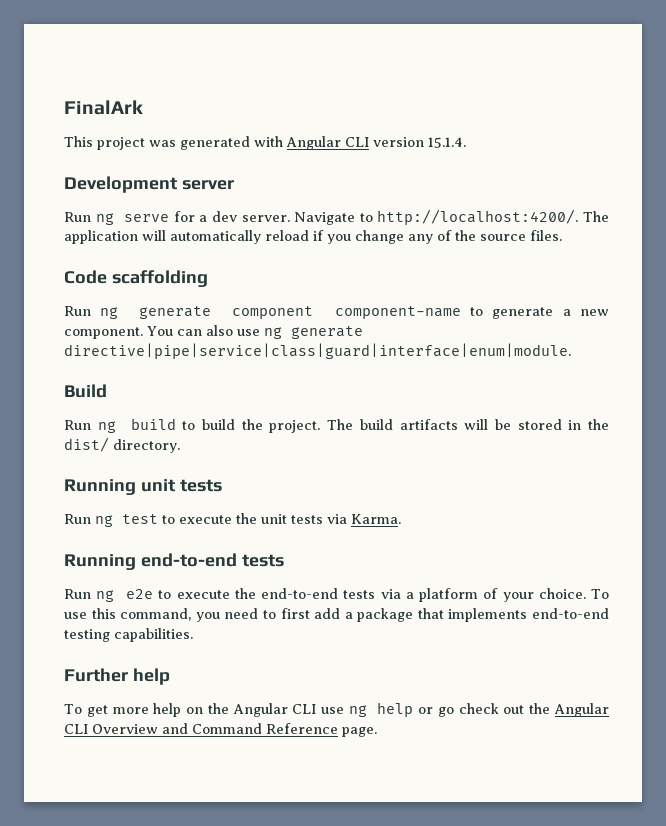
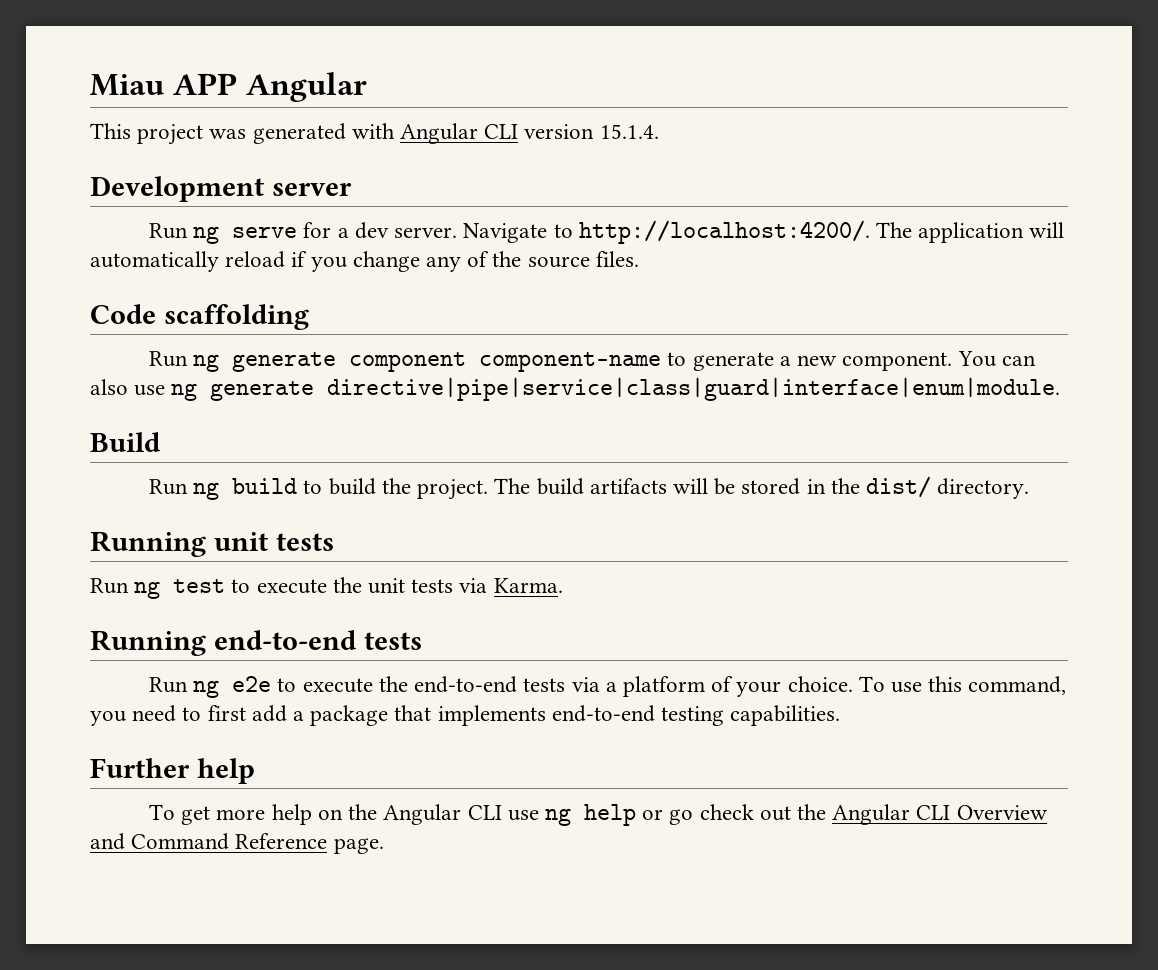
[64,100,143,115] FinalArk -> [90,72,367,102] Miau APP Angular

